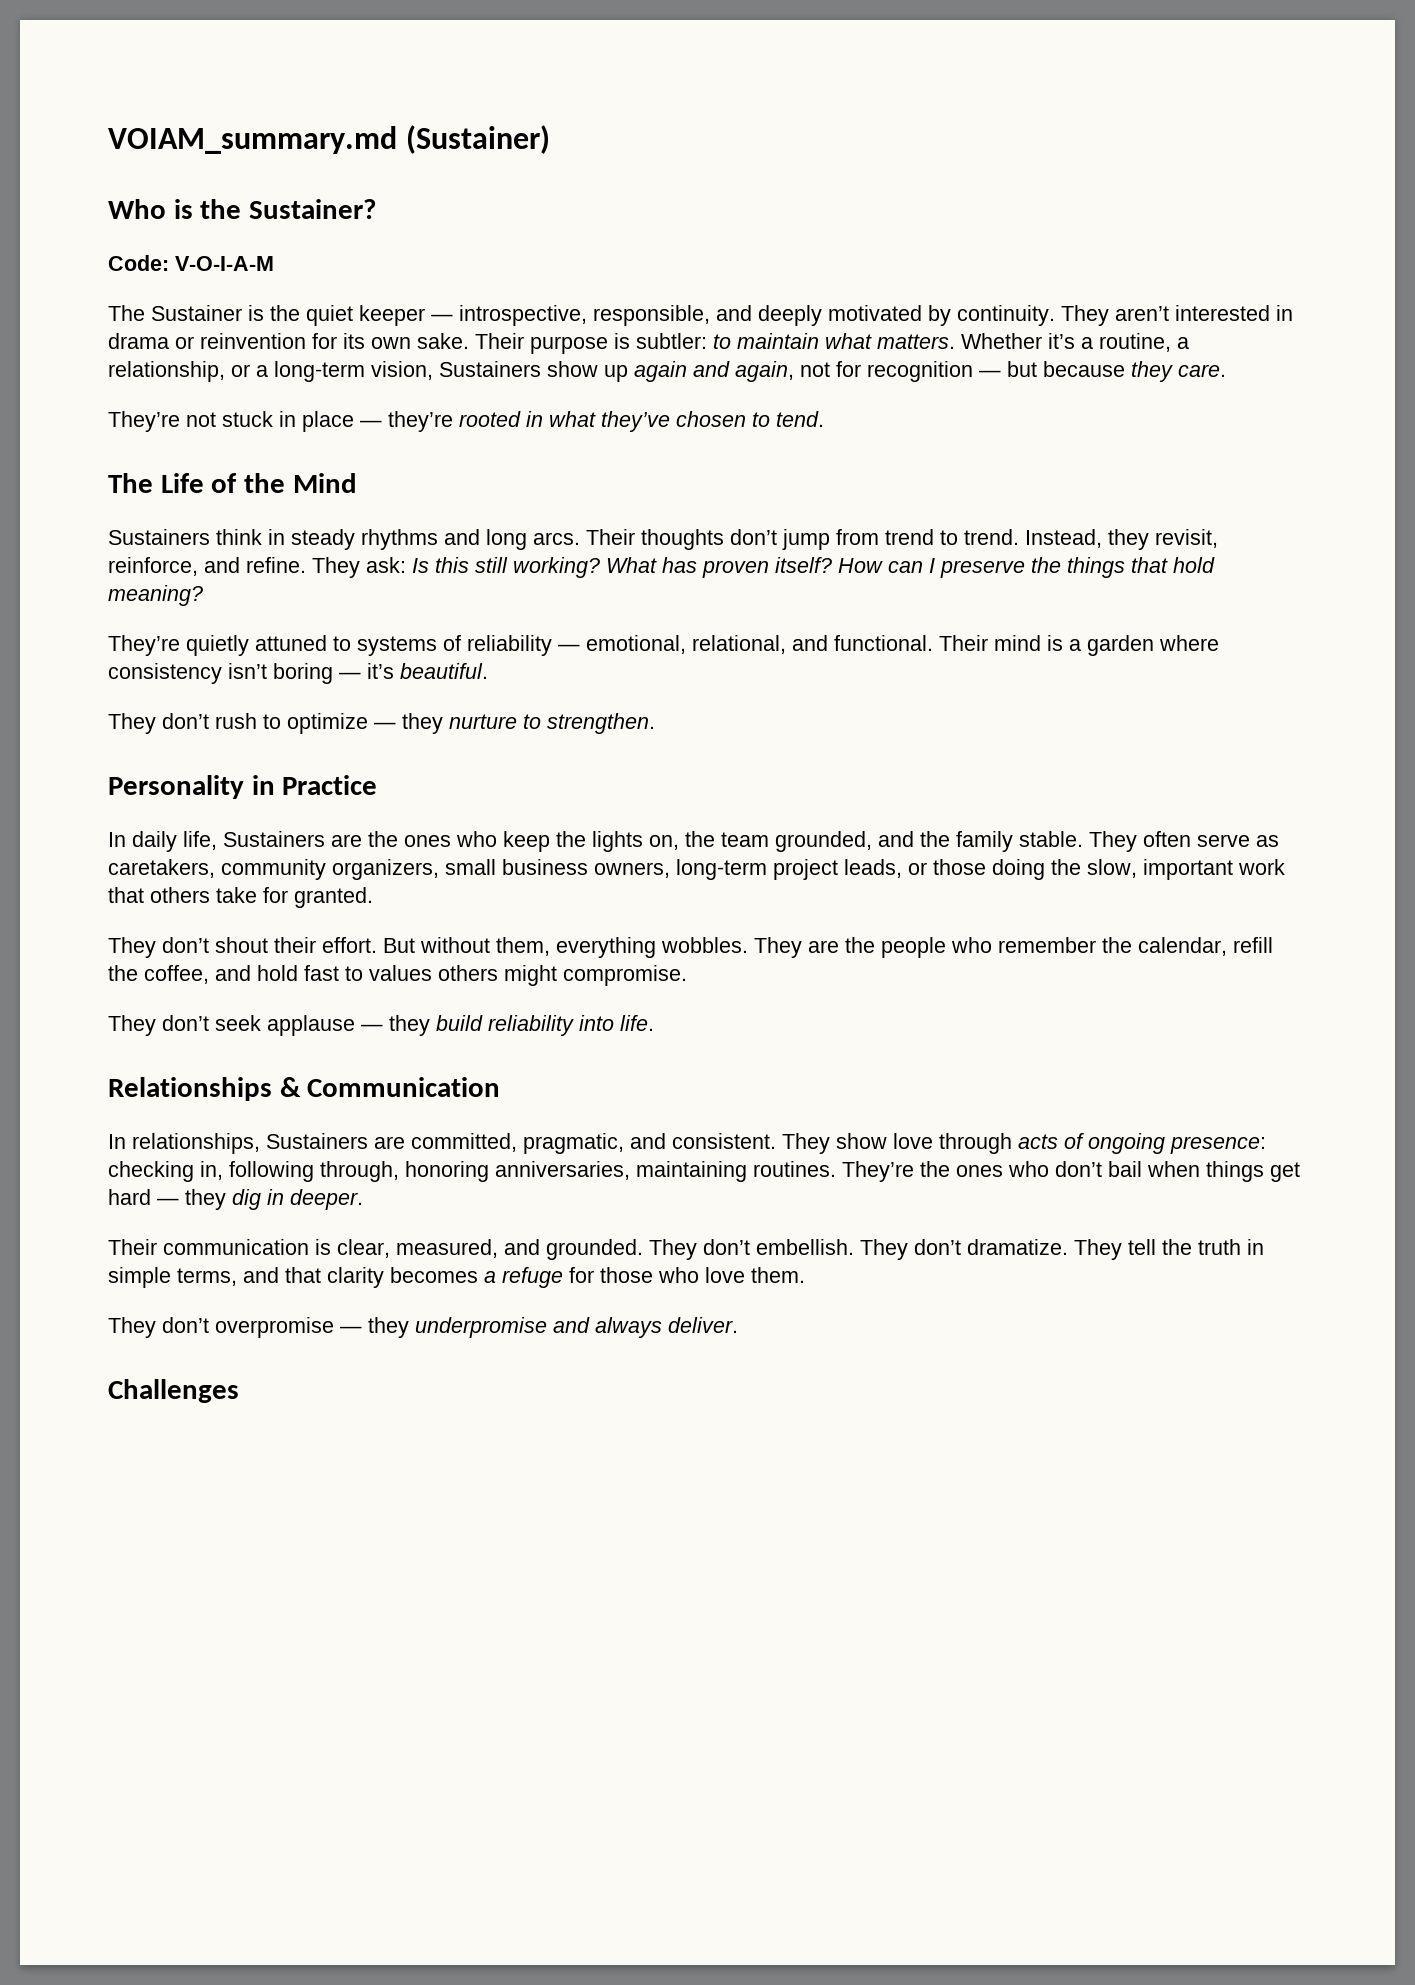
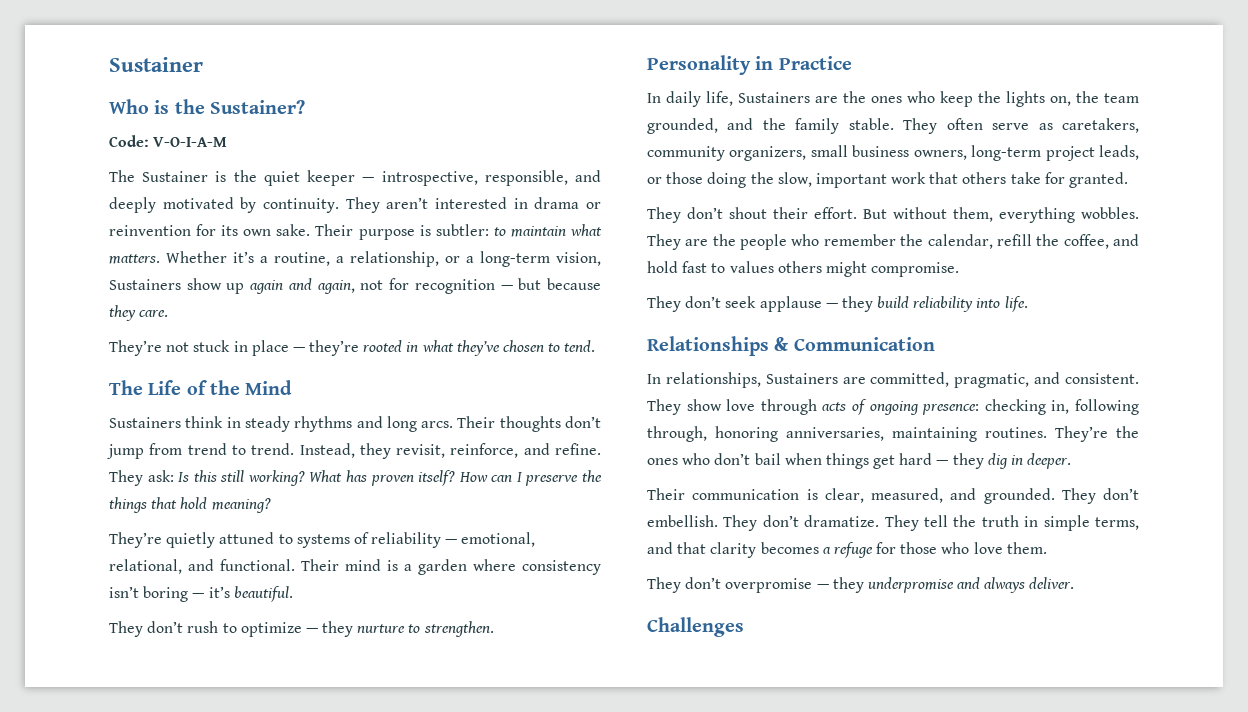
[108,125,550,154] VOIAM_summary.md (Sustainer) -> [109,57,203,72] Sustainer

